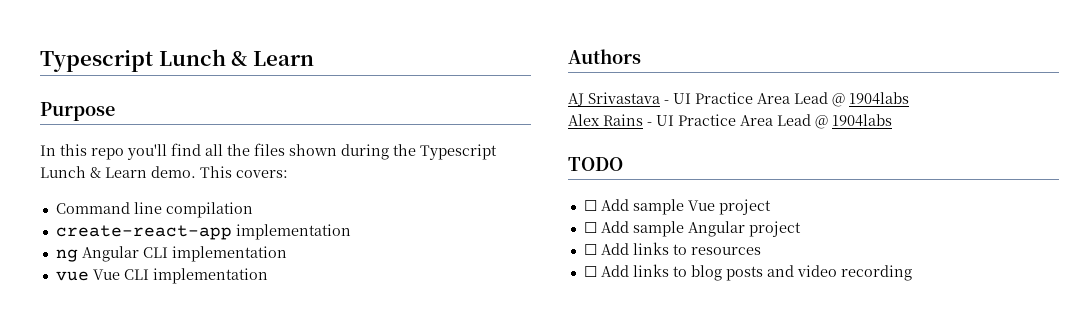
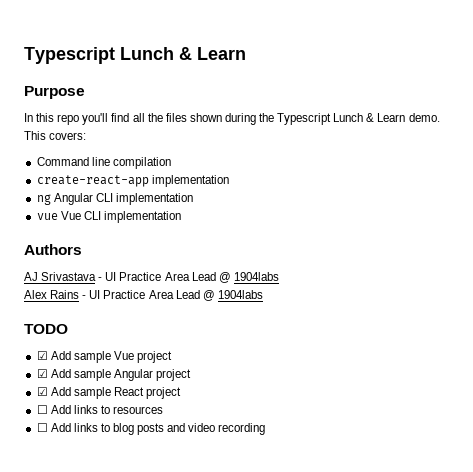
[583,200,597,211] ☐ -> [36,351,48,360] ☑
[583,222,597,233] ☐ -> [36,369,48,378] ☑
(801, 229) none -> [36,387,182,399] // ☑ Add sample React project

